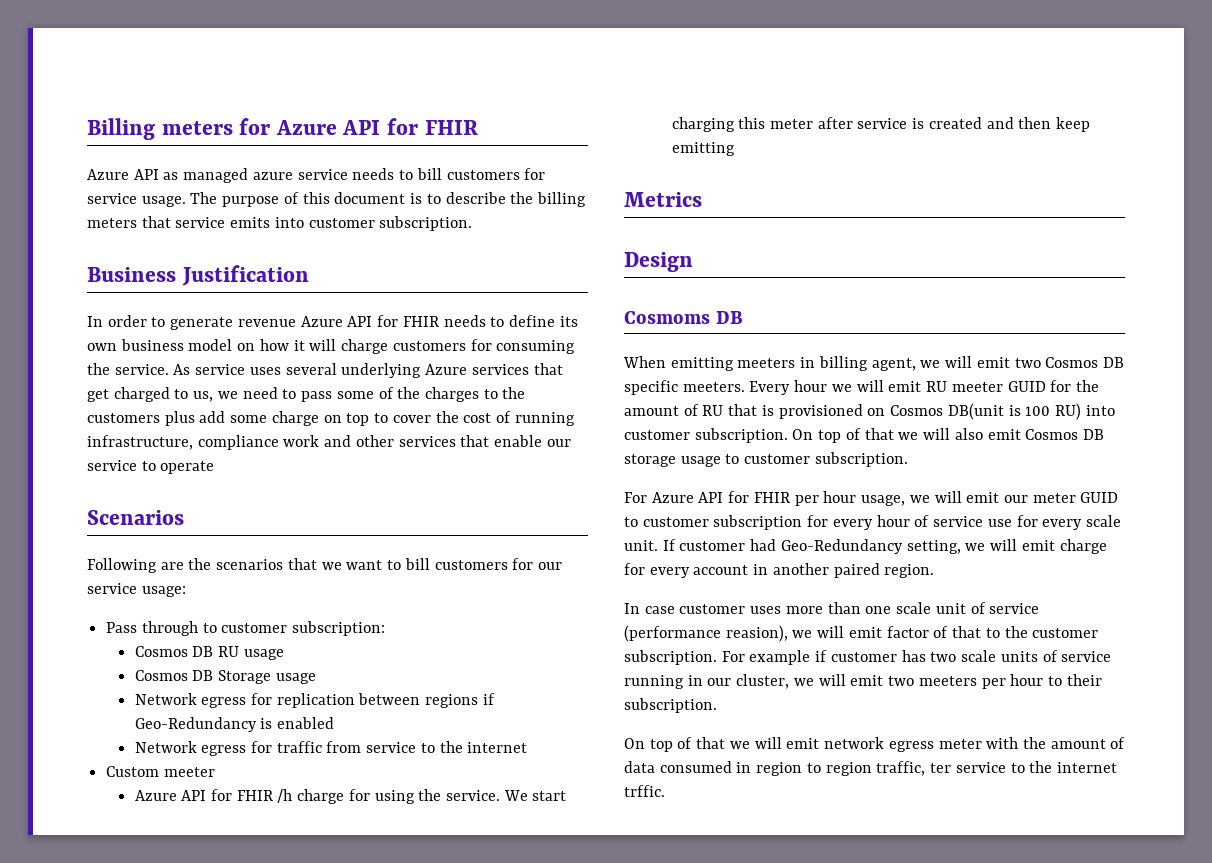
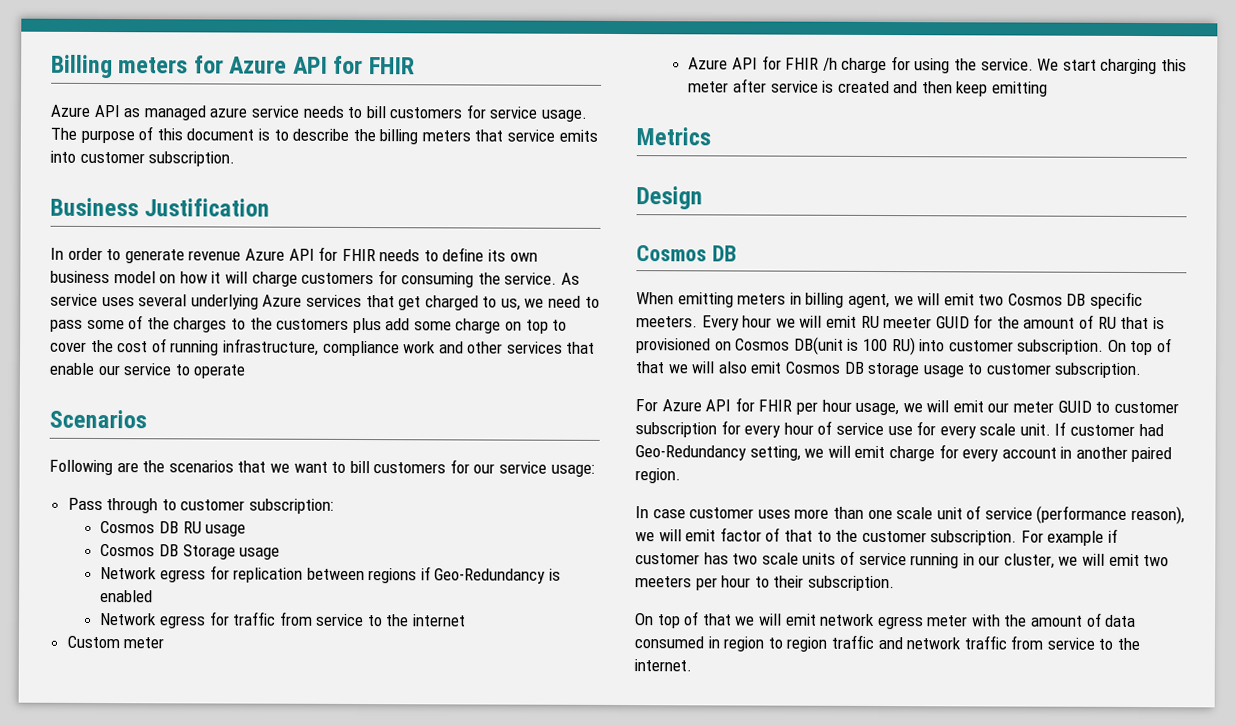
[163,767,215,777] meeter -> [123,637,165,649] meter
[624,311,710,324] Cosmoms -> [636,245,707,262] Cosmos
[737,358,796,368] meeters -> [737,293,787,305] meters
[725,625,788,642] reasion), -> [1131,505,1186,525] reason),
[876,761,1117,776] [624,785,665,797] traffic, ter service to the internet trffic. -> [830,634,1141,651] [634,659,692,672] traffic and network traffic from service to the internet.

